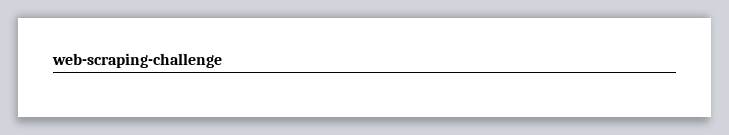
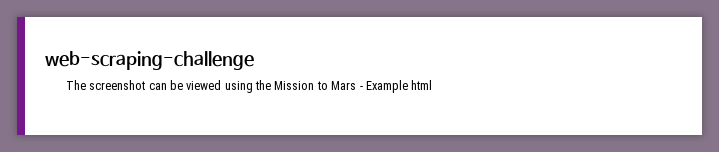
(222, 60) none -> [65,80,433,93] // The screenshot can be viewed using the Mission to Mars - Example html

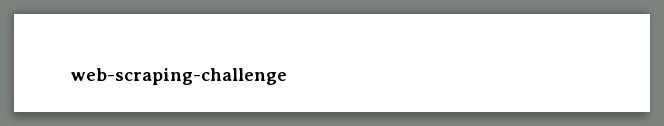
[65,80,433,93] // The screenshot can be viewed using the Mission to Mars - Example html -> (287, 76) none

